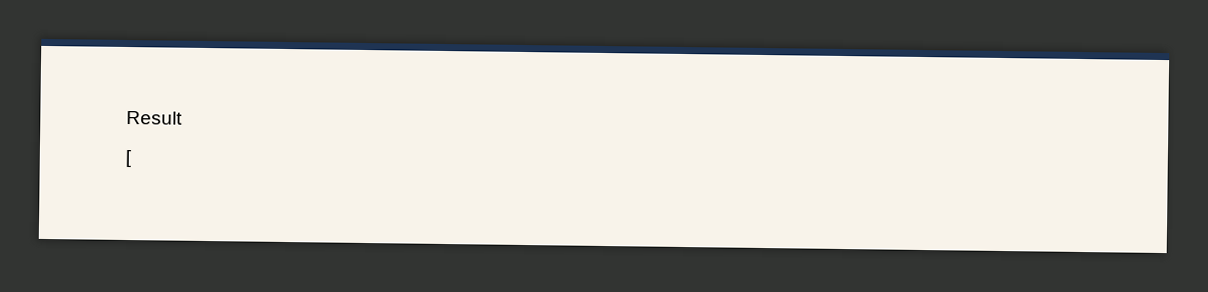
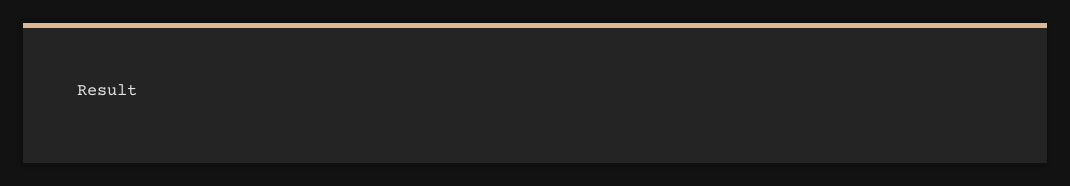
[125,149,132,168] // [ -> (137, 90) none

